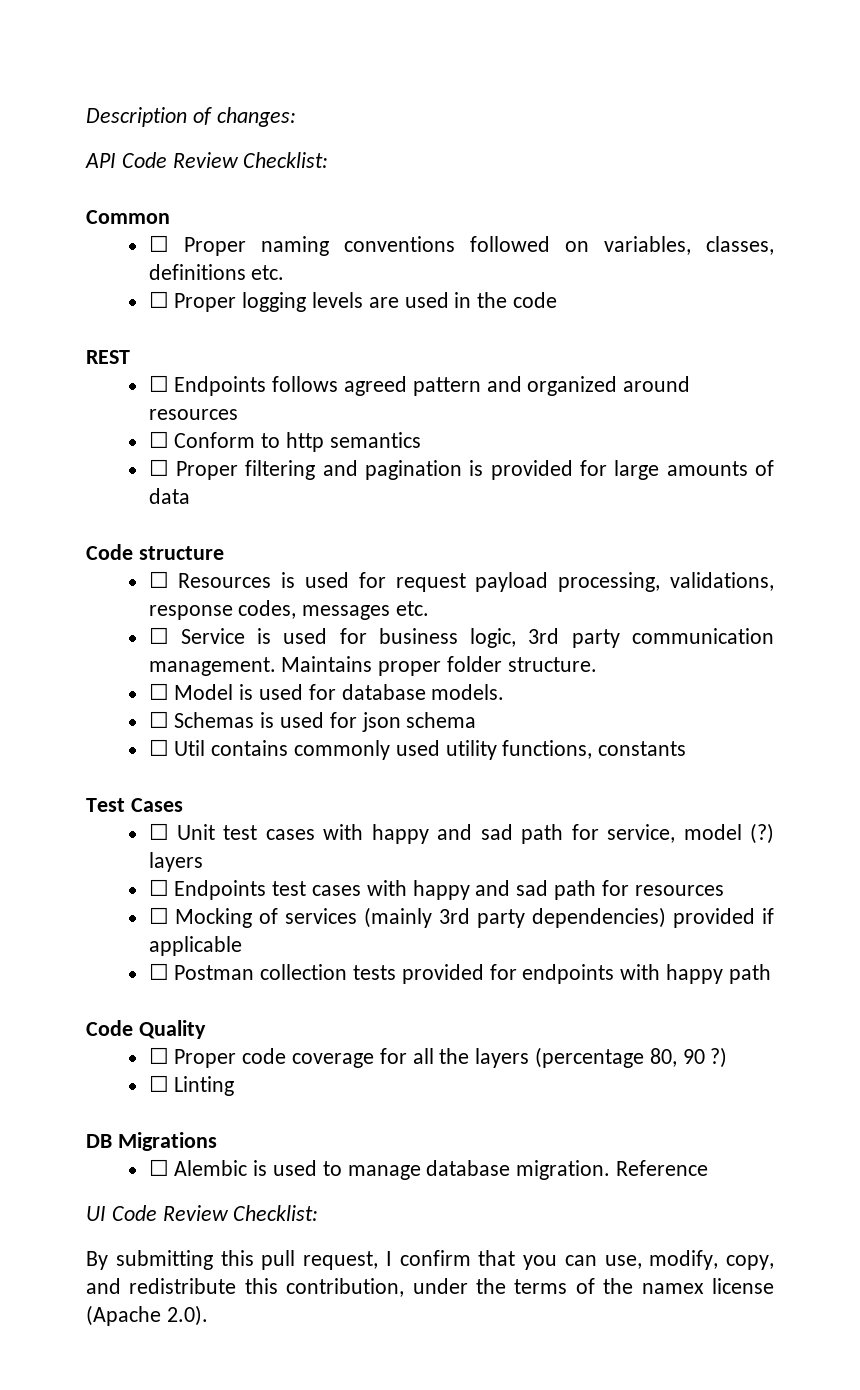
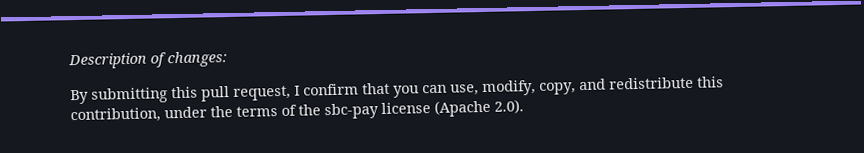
[85,152,329,168] [86,210,170,224] [148,235,774,256] [148,264,285,280] [148,291,557,312] [86,350,130,364] [148,375,691,396] [148,409,238,420] [148,431,421,452] [148,459,775,480] [148,488,190,504] [86,544,224,560] [148,571,774,592] [148,600,429,620] [148,627,774,648] [148,656,597,676] [148,683,505,700] [148,711,477,732] [148,739,687,760] [86,798,183,812] [148,823,774,844] [148,852,203,872] [148,879,724,900] [148,907,774,928] [148,936,242,956] [148,963,771,984] [86,1020,206,1039] [148,1047,728,1068] [148,1075,235,1096] [86,1132,217,1151] [148,1159,708,1180] [86,1205,319,1221] // API Code Review Checklist: // Common // ☐ Proper naming conventions followed on variables, classes, definitions etc. // ☐ Proper logging levels are used in the code // REST // ☐ Endpoints follows agreed pattern and organized around resources // ☐ Conform to http semantics // ☐ Proper filtering and pagination is provided for large amounts of data // Code structure // ☐ Resources is used for request payload processing, validations, response codes, messages etc. // ☐ Service is used for business logic, 3rd party communication management. Maintains proper folder structure. // ☐ Model is used for database models. // ☐ Schemas is used for json schema // ☐ Util contains commonly used utility functions, constants // Test Cases // ☐ Unit test cases with happy and sad path for service, model (?) layers // ☐ Endpoints test cases with happy and sad path for resources // ☐ Mocking of services (mainly 3rd party dependencies) provided if applicable // ☐ Postman collection tests provided for endpoints with happy path // Code Quality // ☐ Proper code coverage for all the layers (percentage 80, 90 ?) // ☐ Linting // DB Migrations // ☐ Alembic is used to manage database migration. Reference // UI Code Review Checklist: -> (227, 59) none
[641,1283,704,1294] namex -> [324,103,379,120] sbc-pay

